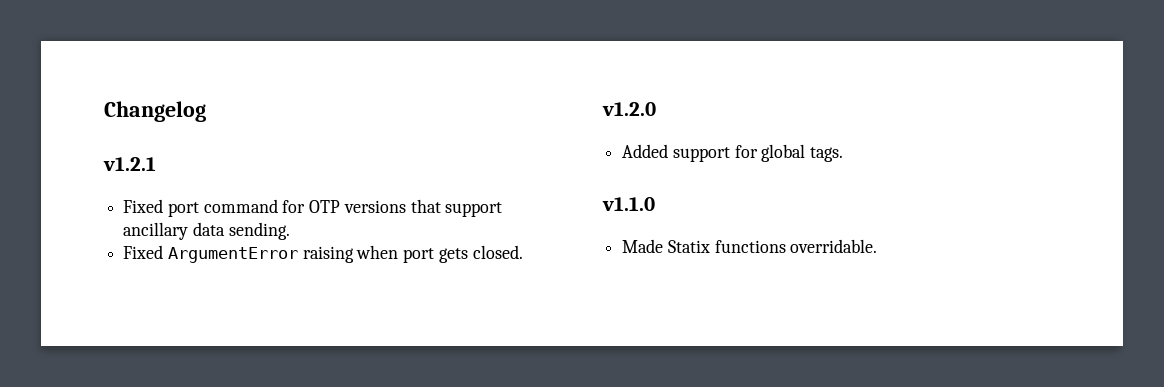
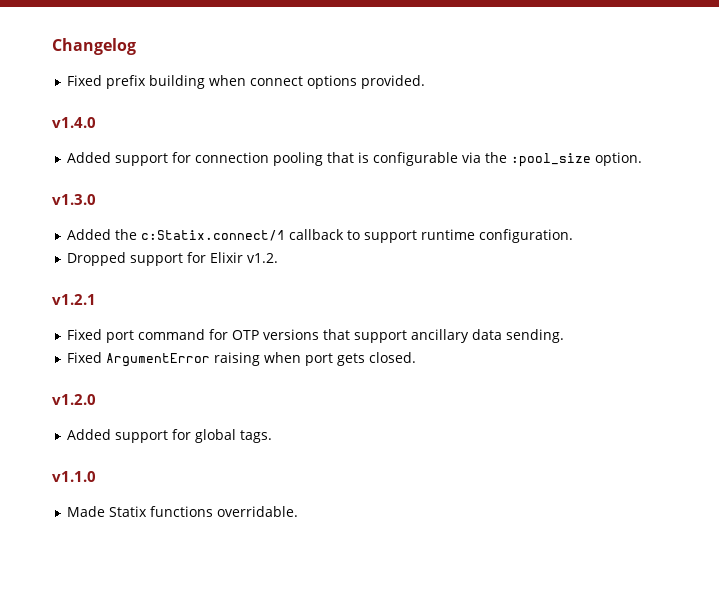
(206, 111) none -> [66,75,425,89] [52,117,96,128] [66,152,642,167] [52,194,96,205] [66,229,573,243] [66,252,278,266] // Fixed prefix building when connect options provided. // v1.4.0 // Added support for connection pooling that is configurable via the :pool_size option. // v1.3.0 // Added the c:Statix.connect/1 callback to support runtime configuration. // Dropped support for Elixir v1.2.

